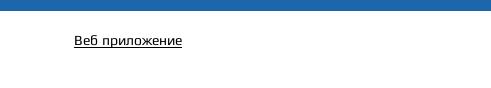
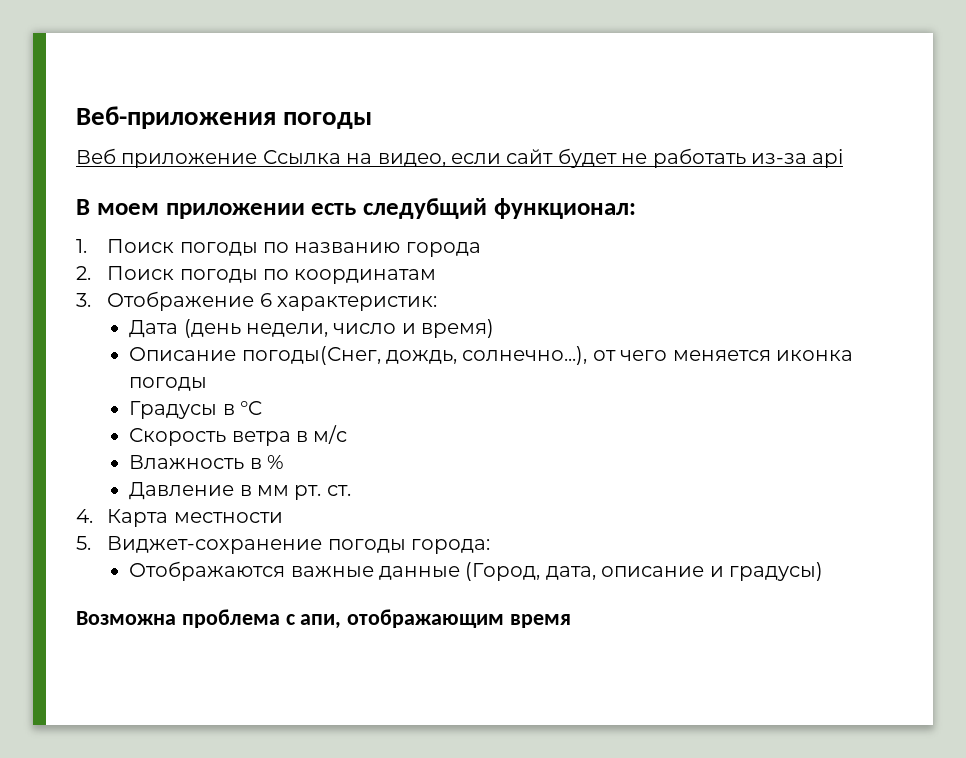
[74,35,182,48] Веб приложение -> [76,106,373,129] [76,148,844,168] [76,198,636,219] [76,239,481,257] [76,266,437,284] [76,291,438,311] [129,319,495,338] [129,346,854,365] [129,377,208,391] [129,401,263,419] [129,425,348,446] [129,455,285,470] [129,482,351,500] [76,509,283,527] [76,536,491,554] [129,561,824,581] [76,609,572,629] Веб-приложения погоды // Веб приложение Ссылка на видео, если сайт будет не работать из-за api // В моем приложении есть следубщий функционал: // 1. Поиск погоды по названию города // 2. Поиск погоды по координатам // 3. Отображение 6 характеристик: // Дата (день недели, число и время) // Описание погоды(Снег, дождь, солнечно...), от чего меняется иконка погоды // Градусы в °C // Скорость ветра в м/c // Влажность в % // Давление в мм рт. ст. // 4. Карта местности // 5. Виджет-сохранение погоды города: // Отображаются важные данные (Город, дата, описание и градусы) // Возможна проблема с апи, отображающим время

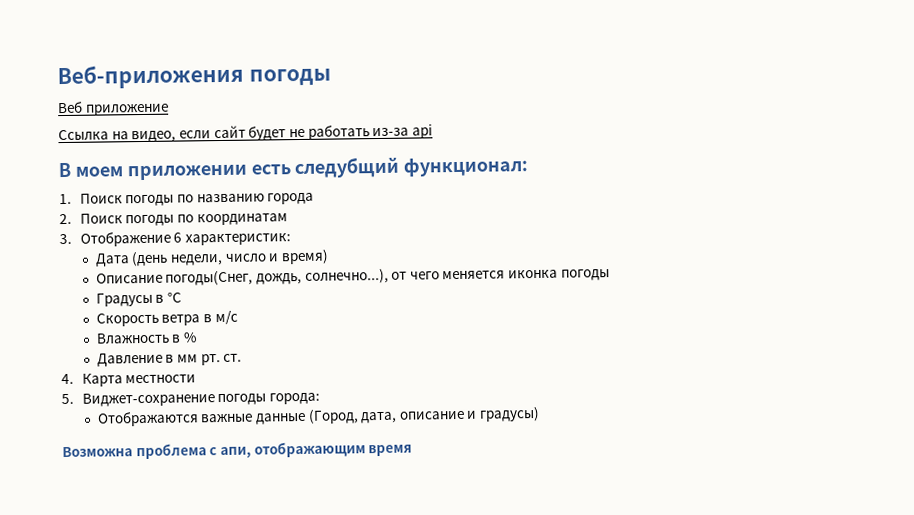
(258, 160) none -> (169, 109) //

